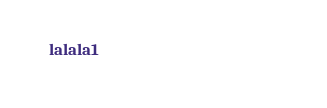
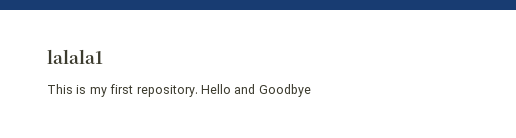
(99, 49) none -> [47,84,311,97] // This is my first repository. Hello and Goodbye

